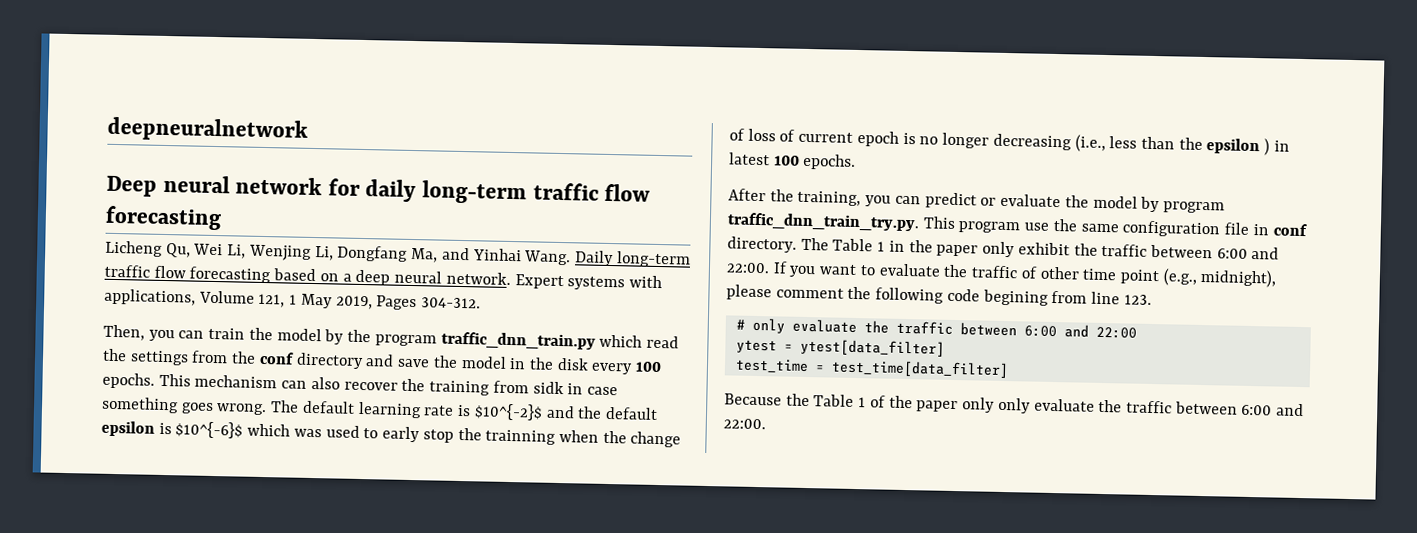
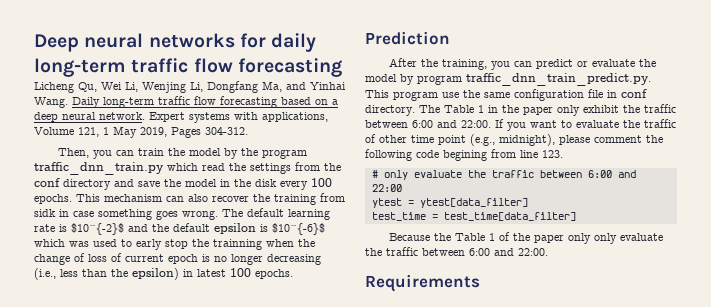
[107,116,308,143] deepneuralnetwork // -> (34, 43) none
[235,176,323,196] network -> [148,33,235,48] networks
[1206,138,1271,156] epsilon ) -> [132,268,179,280] epsilon)
(857, 161) none -> [365,31,450,45] // Prediction
[727,212,920,232] traffic_dnn_train_try.py. -> [466,73,651,86] traffic_dnn_train_predict.py.
(766, 424) none -> [365,274,480,292] // Requirements

